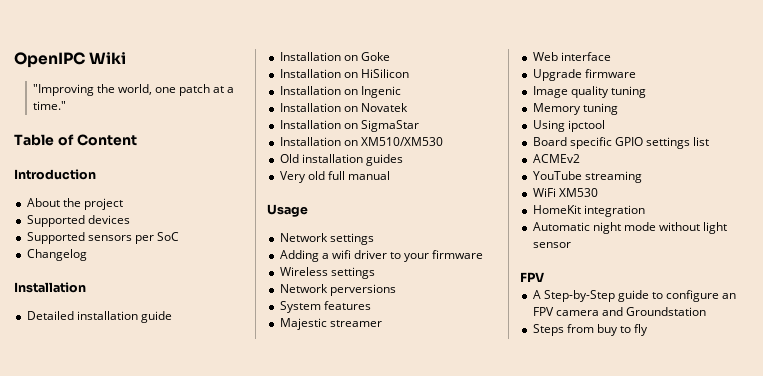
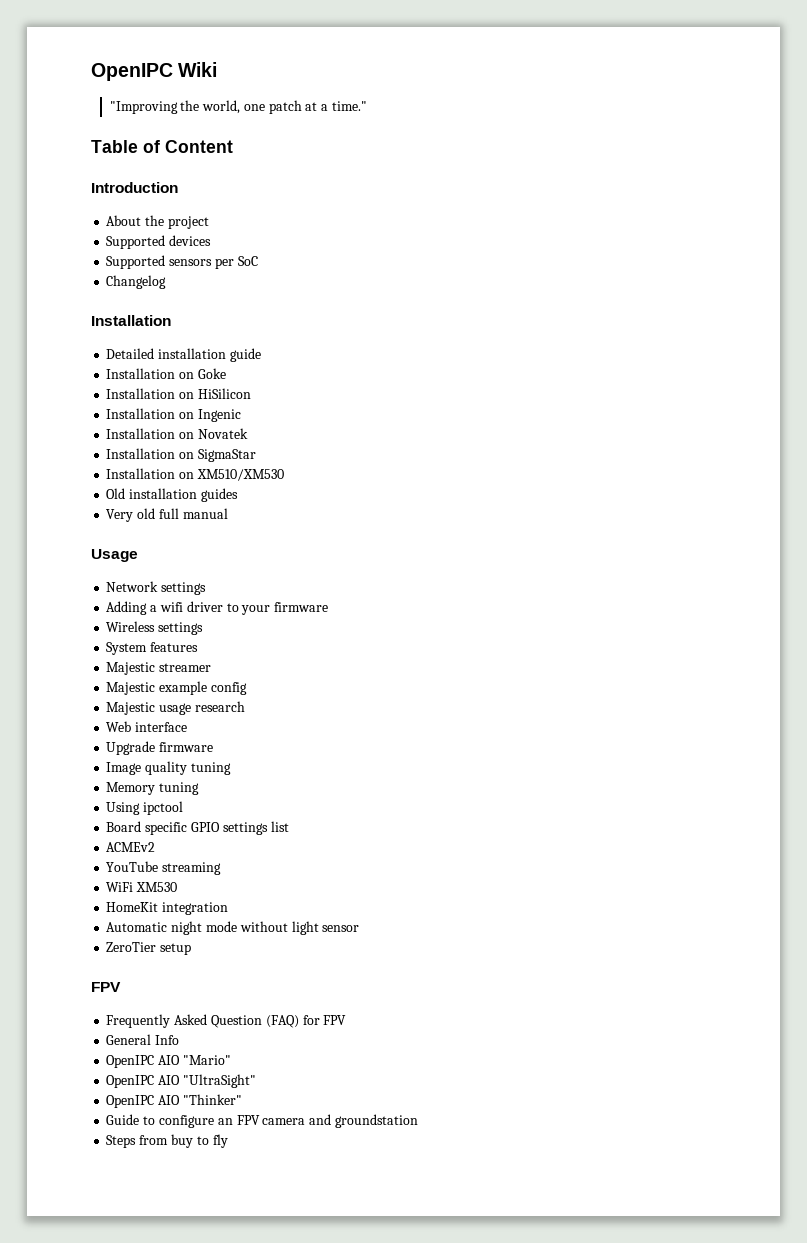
[279,284,396,296] // Network perversions -> (204, 628) none
(382, 323) none -> [106,681,247,695] [106,701,245,715] // Majestic example config // Majestic usage research
[520,272,544,282] [532,290,649,302] // FPV // A Step-by-Step guide -> [106,942,192,955] [91,982,121,992] [106,1014,347,1028] [106,1034,180,1045] [106,1055,231,1068] [106,1074,256,1088] [106,1094,242,1108] [106,1114,140,1125] // ZeroTier setup // FPV // Frequently Asked Question (FAQ) for FPV // General Info // OpenIPC AIO "Mario" // OpenIPC AIO "UltraSight" // OpenIPC AIO "Thinker" // Guide
[625,307,706,316] Groundstation -> [334,1114,418,1128] groundstation

